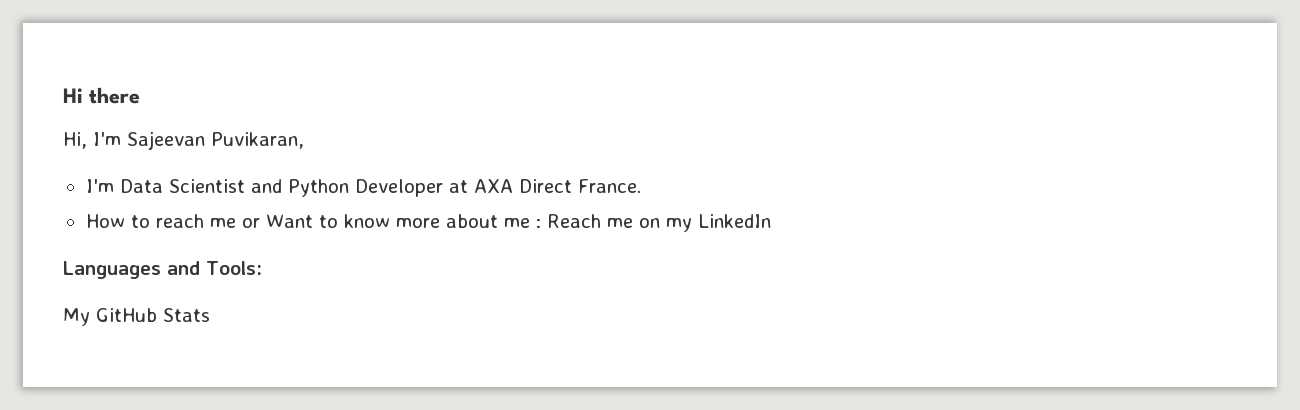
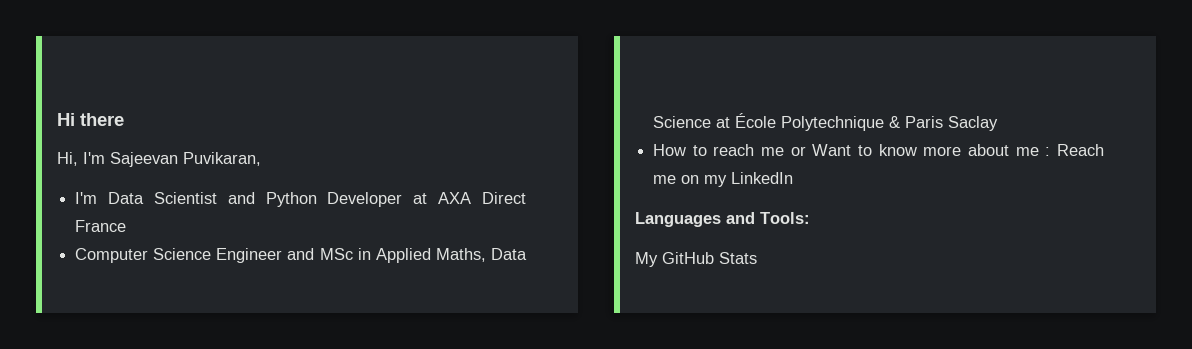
[577,179,641,193] France. -> [75,220,127,232] [75,248,527,263] [653,113,999,131] France // Computer Science Engineer and MSc in Applied Maths, Data Science at École Polytechnique & Paris Saclay

